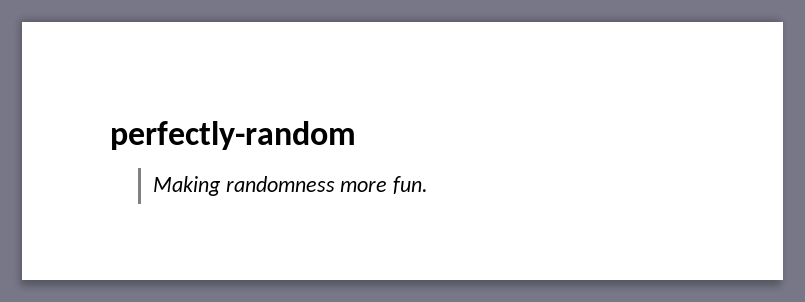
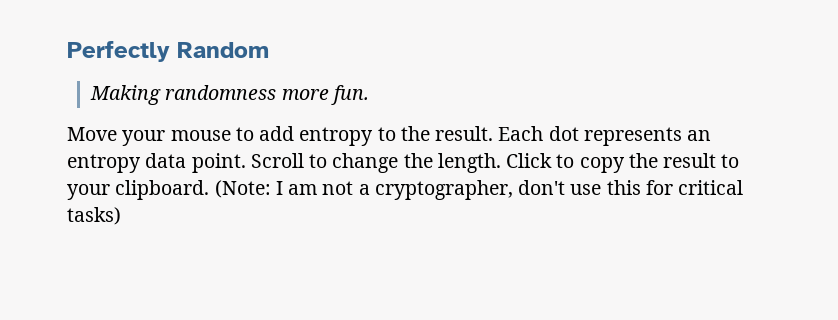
[110,121,356,150] perfectly-random -> [67,41,269,62] Perfectly Random
(429, 185) none -> [67,126,712,146] [67,153,740,173] [67,180,744,200] [67,207,121,225] // Move your mouse to add entropy to the result. Each dot represents an entropy data point. Scroll to change the length. Click to copy the result to your clipboard. (Note: I am not a cryptographer, don't use this for critical tasks)

